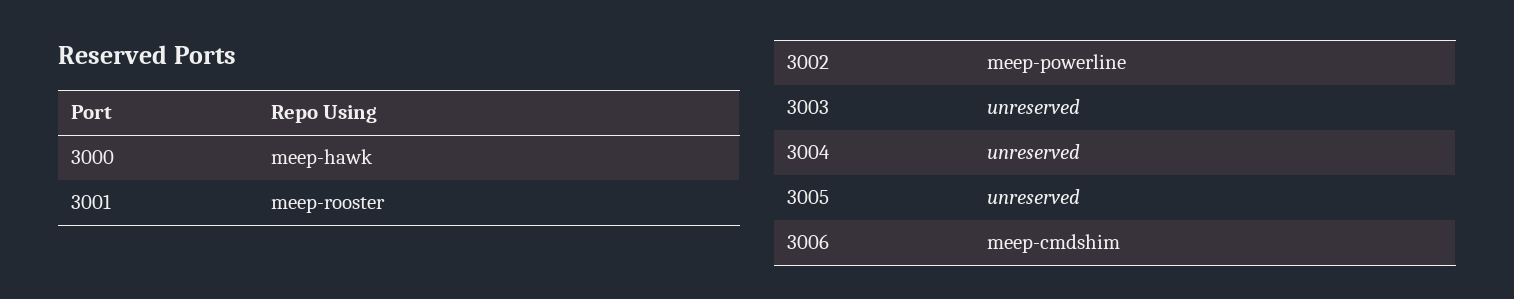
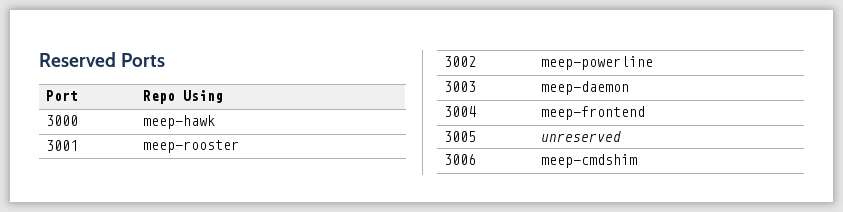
[986,99,1080,114] unreserved -> [540,81,629,95] meep-daemon
[986,144,1080,159] unreserved -> [540,106,645,120] meep-frontend

